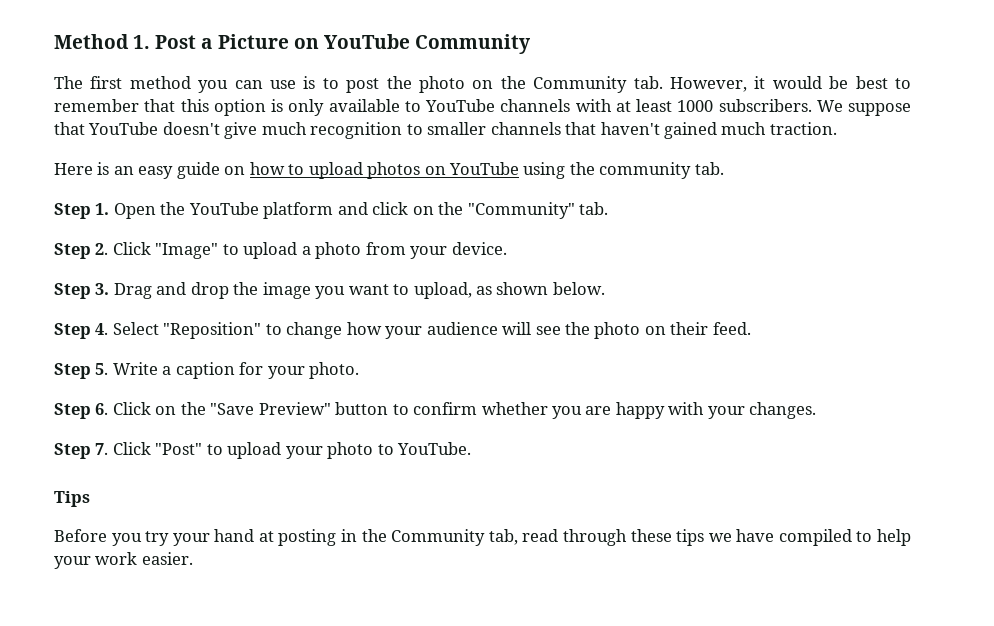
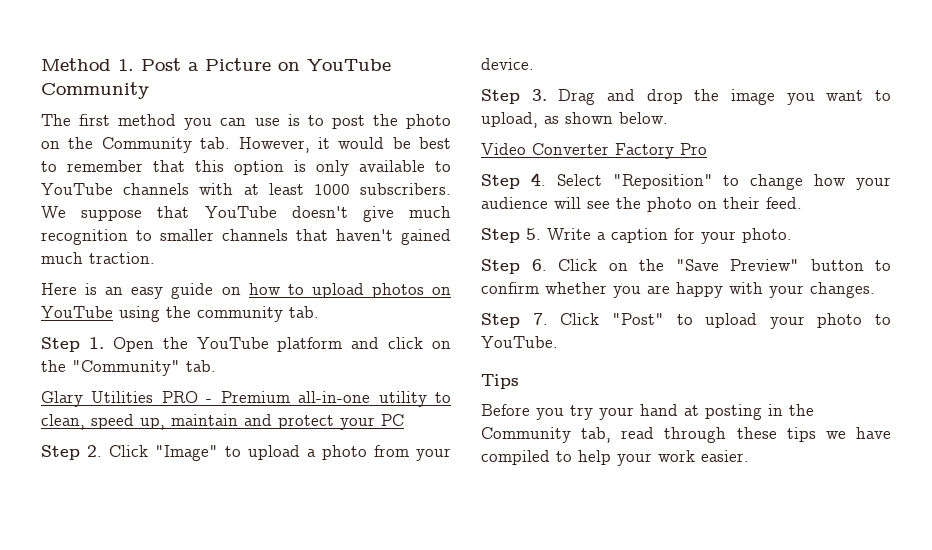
(609, 208) none -> [41,391,451,407] [41,414,404,430] // Glary Utilities PRO - Premium all-in-one utility to clean, speed up, maintain and protect your PC
(605, 288) none -> [481,143,707,159] // Video Converter Factory Pro

